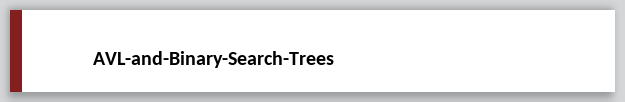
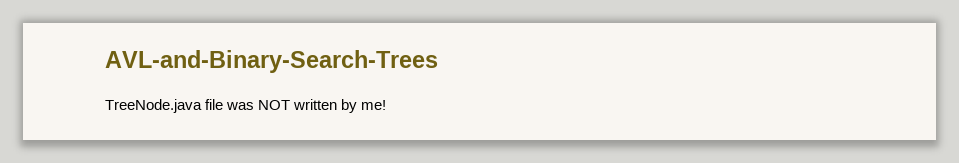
(334, 59) none -> [105,99,387,113] // TreeNode.java file was NOT written by me!

